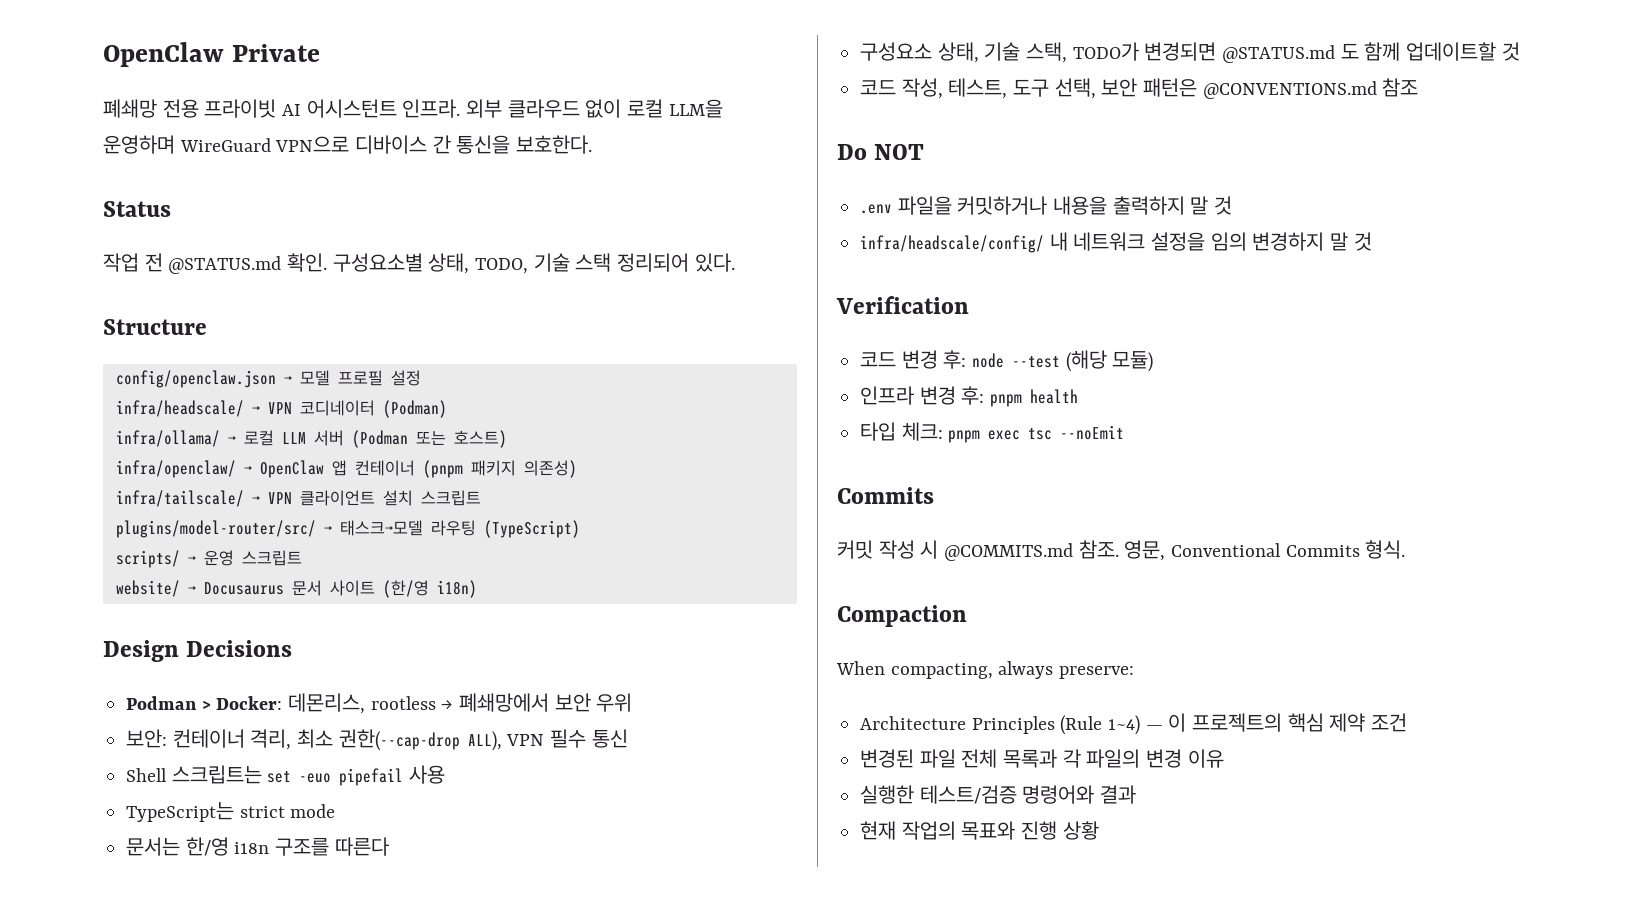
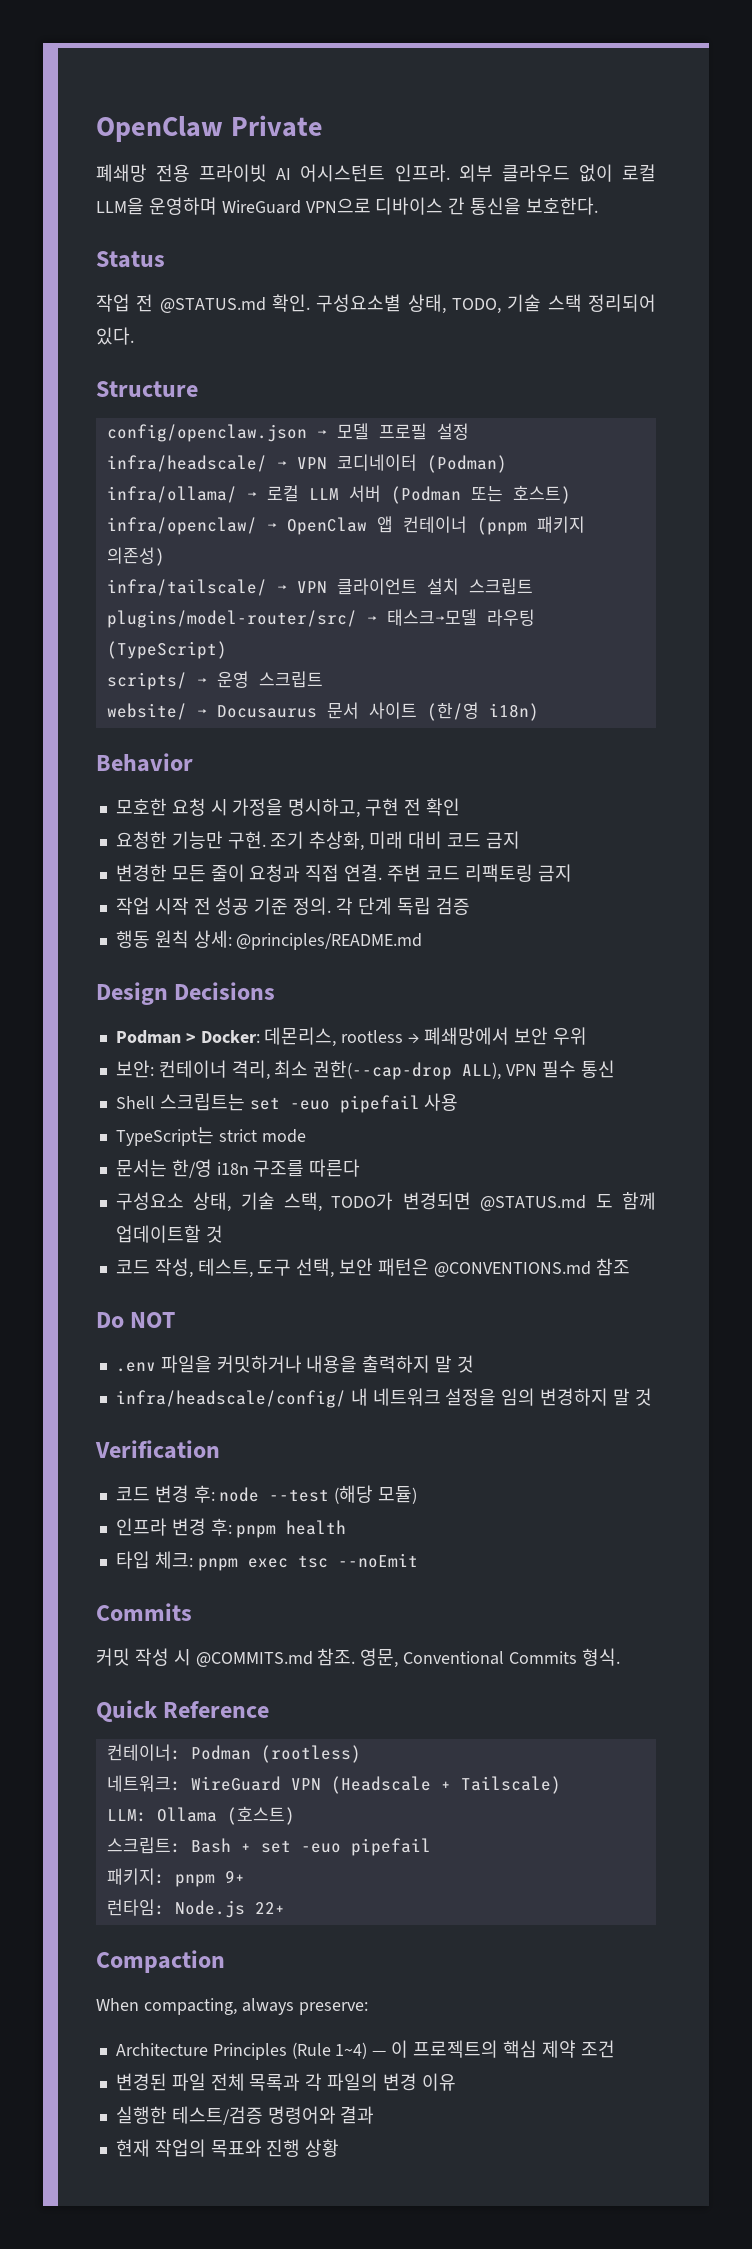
(477, 589) none -> [96,753,193,772] [115,798,460,818] [115,831,520,851] [115,864,572,882] [115,897,470,915] [115,930,423,950] // Behavior // 모호한 요청 시 가정을 명시하고, 구현 전 확인 // 요청한 기능만 구현. 조기 추상화, 미래 대비 코드 금지 // 변경한 모든 줄이 요청과 직접 연결. 주변 코드 리팩토링 금지 // 작업 시작 전 성공 기준 정의. 각 단계 독립 검증 // 행동 원칙 상세: @principles/README.md
(1406, 549) none -> [96,1700,270,1722] [106,1744,361,1763] [106,1775,561,1794] [106,1806,295,1825] [106,1837,431,1856] [106,1868,245,1887] [106,1899,285,1918] // Quick Reference // 컨테이너: Podman (rootless) // 네트워크: WireGuard VPN (Headscale + Tailscale) // LLM: Ollama (호스트) // 스크립트: Bash + set -euo pipefail // 패키지: pnpm 9+ // 런타임: Node.js 22+

